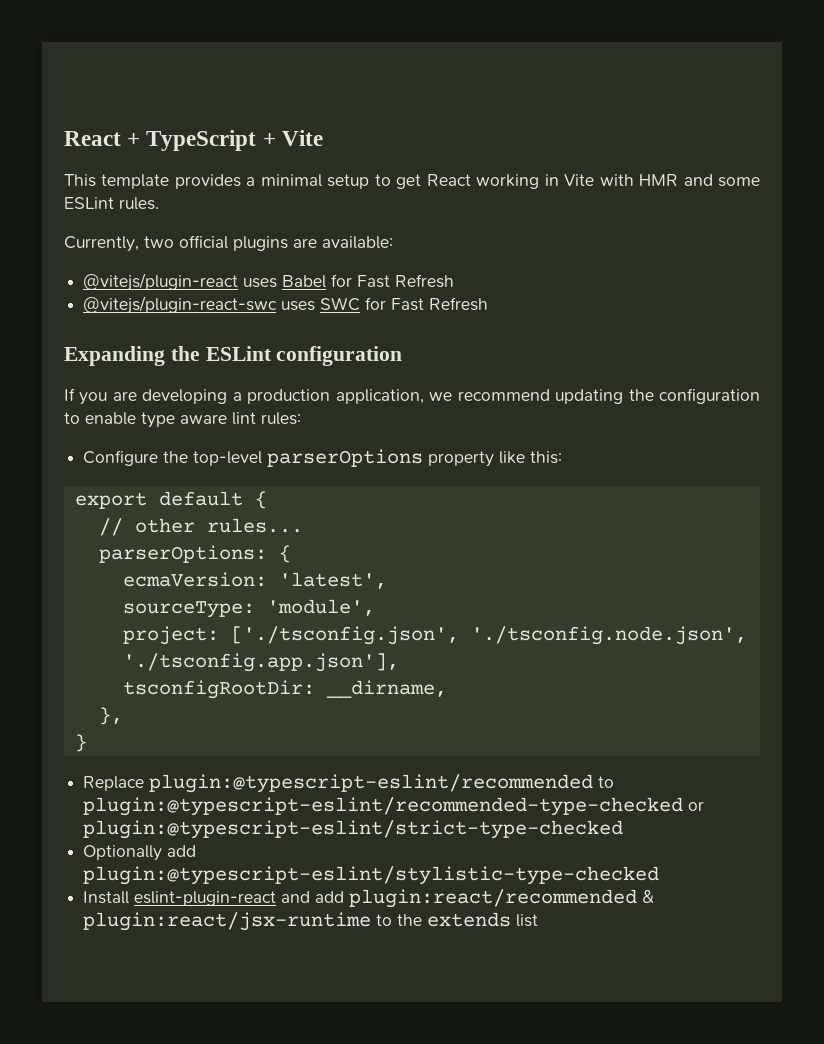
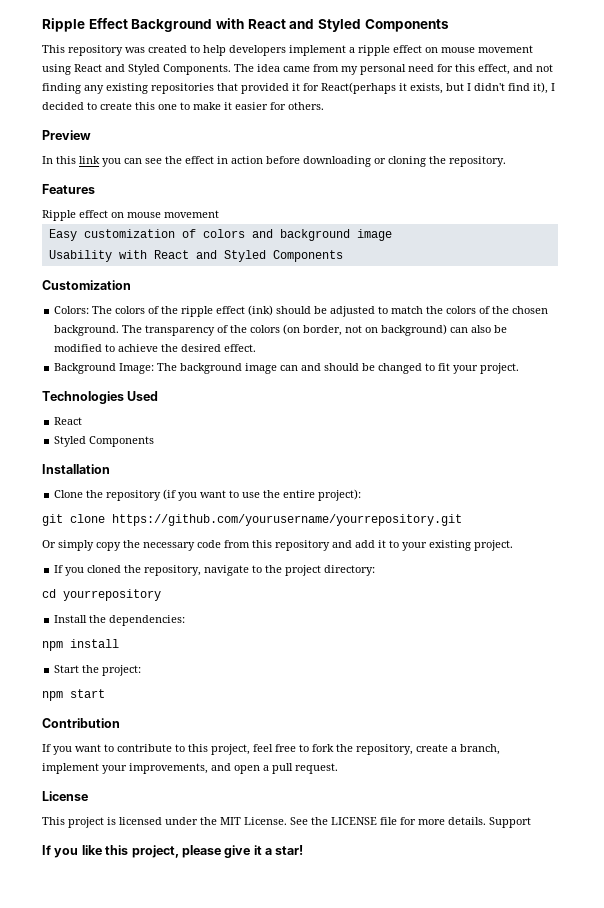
[64,130,323,151] [64,174,760,189] [64,197,159,210] [64,235,393,252] [83,273,455,291] [83,296,489,314] [64,346,403,366] [64,388,760,405] [64,412,301,428] [83,449,563,467] [74,491,267,509] [98,518,303,536] [98,545,291,563] [122,572,387,589] [122,599,375,618] [122,626,747,645] [122,653,399,672] [122,680,447,699] [98,707,123,725] [74,734,87,752] [83,774,615,793] [83,797,705,816] [83,820,624,839] [83,845,197,861] [83,866,660,885] [83,889,655,908] [83,912,539,931] React + TypeScript + Vite // This template provides a minimal setup to get React working in Vite with HMR and some ESLint rules. // Currently, two official plugins are available: // @vitejs/plugin-react uses Babel for Fast Refresh // @vitejs/plugin-react-swc uses SWC for Fast Refresh // Expanding the ESLint configuration // If you are developing a production application, we recommend updating the configuration to enable type aware lint rules: // Configure the top-level parserOptions property like this: // export default { // // other rules... // parserOptions: { // ecmaVersion: 'latest', // sourceType: 'module', // project: ['./tsconfig.json', './tsconfig.node.json', './tsconfig.app.json'], // tsconfigRootDir: __dirname, // }, // } // Replace plugin:@typescript-eslint/recommended to plugin:@typescript-eslint/recommended-type-checked or plugin:@typescript-eslint/strict-type-checked // Optionally add plugin:@typescript-eslint/stylistic-type-checked // Install eslint-plugin-react and add plugin:react/recommended & plugin:react/jsx-runtime to the extends list -> [42,18,449,32] [42,45,533,56] [42,64,553,75] [42,82,555,94] [42,102,324,110] [42,130,91,140] [42,156,506,167] [42,184,95,194] [42,210,219,221] [48,229,392,241] [48,250,343,262] [42,280,131,290] [54,305,549,317] [54,324,508,336] [54,344,257,352] [54,363,520,374] [42,391,159,404] [54,417,83,425] [54,436,155,447] [42,464,110,474] [54,489,362,501] [42,514,462,526] [42,540,513,551] [54,565,376,576] [42,589,161,601] [54,615,186,626] [42,639,119,651] [54,665,142,676] [42,689,105,701] [42,718,120,728] [42,744,500,755] [42,763,338,774] [42,791,88,801] [42,817,531,828] [42,845,304,858] Ripple Effect Background with React and Styled Components // This repository was created to help developers implement a ripple effect on mouse movement using React and Styled Components. The idea came from my personal need for this effect, and not finding any existing repositories that provided it for React(perhaps it exists, but I didn't find it), I decided to create this one to make it easier for others. // Preview // In this link you can see the effect in action before downloading or cloning the repository. // Features // Ripple effect on mouse movement // Easy customization of colors and background image // Usability with React and Styled Components // Customization // Colors: The colors of the ripple effect (ink) should be adjusted to match the colors of the chosen background. The transparency of the colors (on border, not on background) can also be modified to achieve the desired effect. // Background Image: The background image can and should be changed to fit your project. // Technologies Used // React // Styled Components // Installation // Clone the repository (if you want to use the entire project): // git clone https://github.com/yourusername/yourrepository.git // Or simply copy the necessary code from this repository and add it to your existing project. // If you cloned the repository, navigate to the project directory: // cd yourrepository // Install the dependencies: // npm install // Start the project: // npm start // Contribution // If you want to contribute to this project, feel free to fork the repository, create a branch, implement your improvements, and open a pull request. // License // This project is licensed under the MIT License. See the LICENSE file for more details. Support // If you like this project, please give it a star!

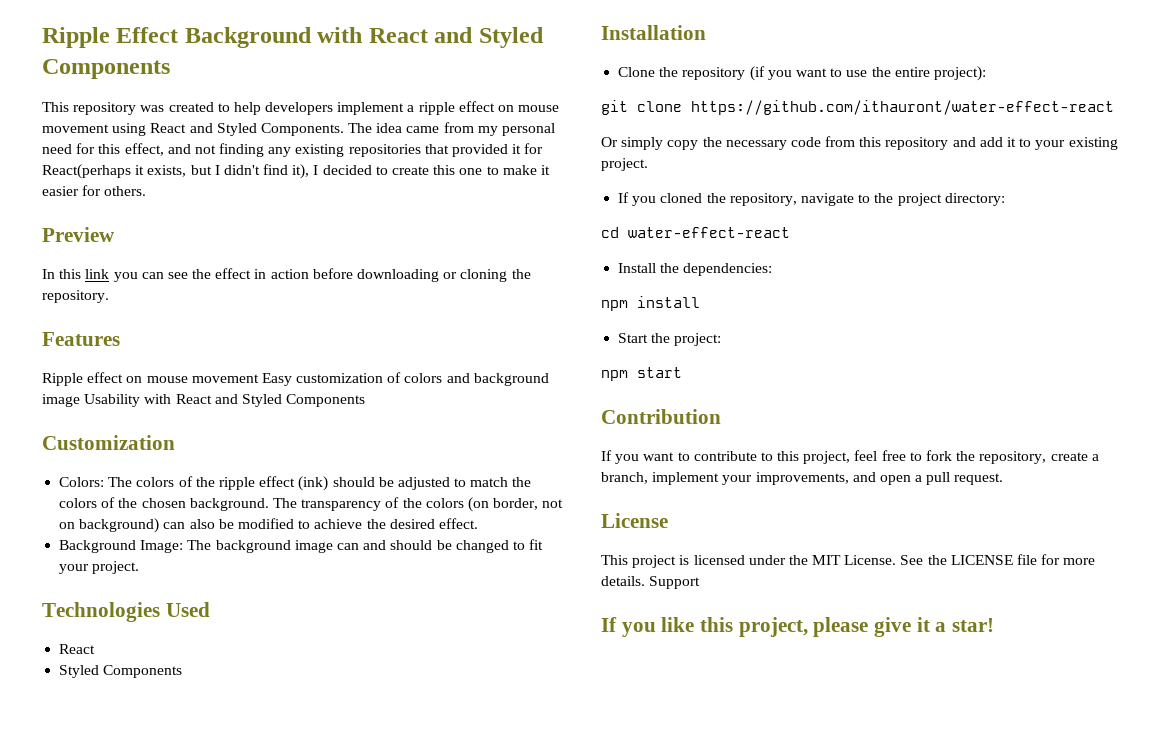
(219, 214) // -> (259, 378) none
(392, 235) // -> (80, 400) none
[112,514,462,526] https://github.com/yourusername/yourrepository.git -> [691,100,1114,115] https://github.com/ithauront/water-effect-react
[63,589,161,601] yourrepository -> [628,227,790,238] water-effect-react

